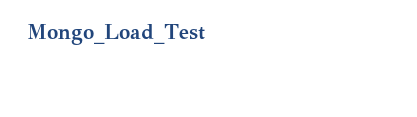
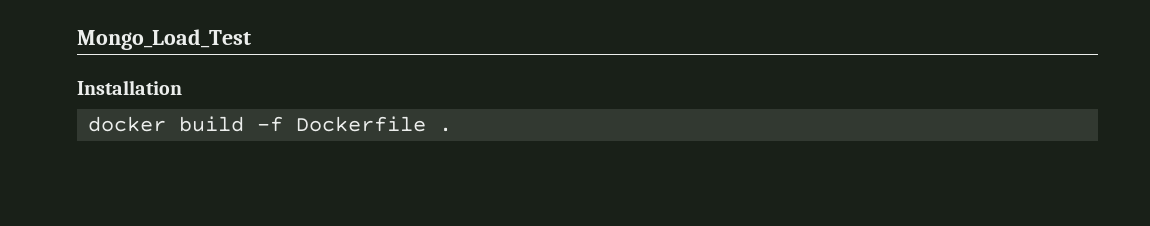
(205, 34) none -> [77,80,182,95] [88,116,453,132] // Installation // docker build -f Dockerfile .

